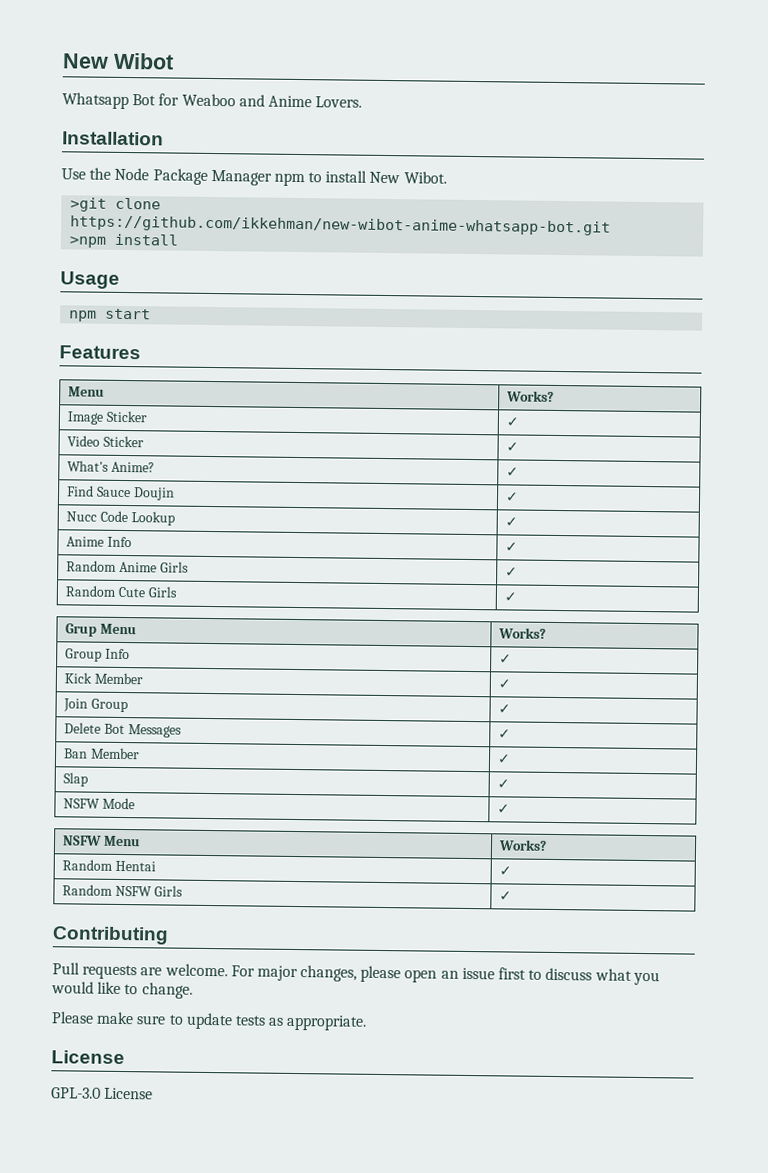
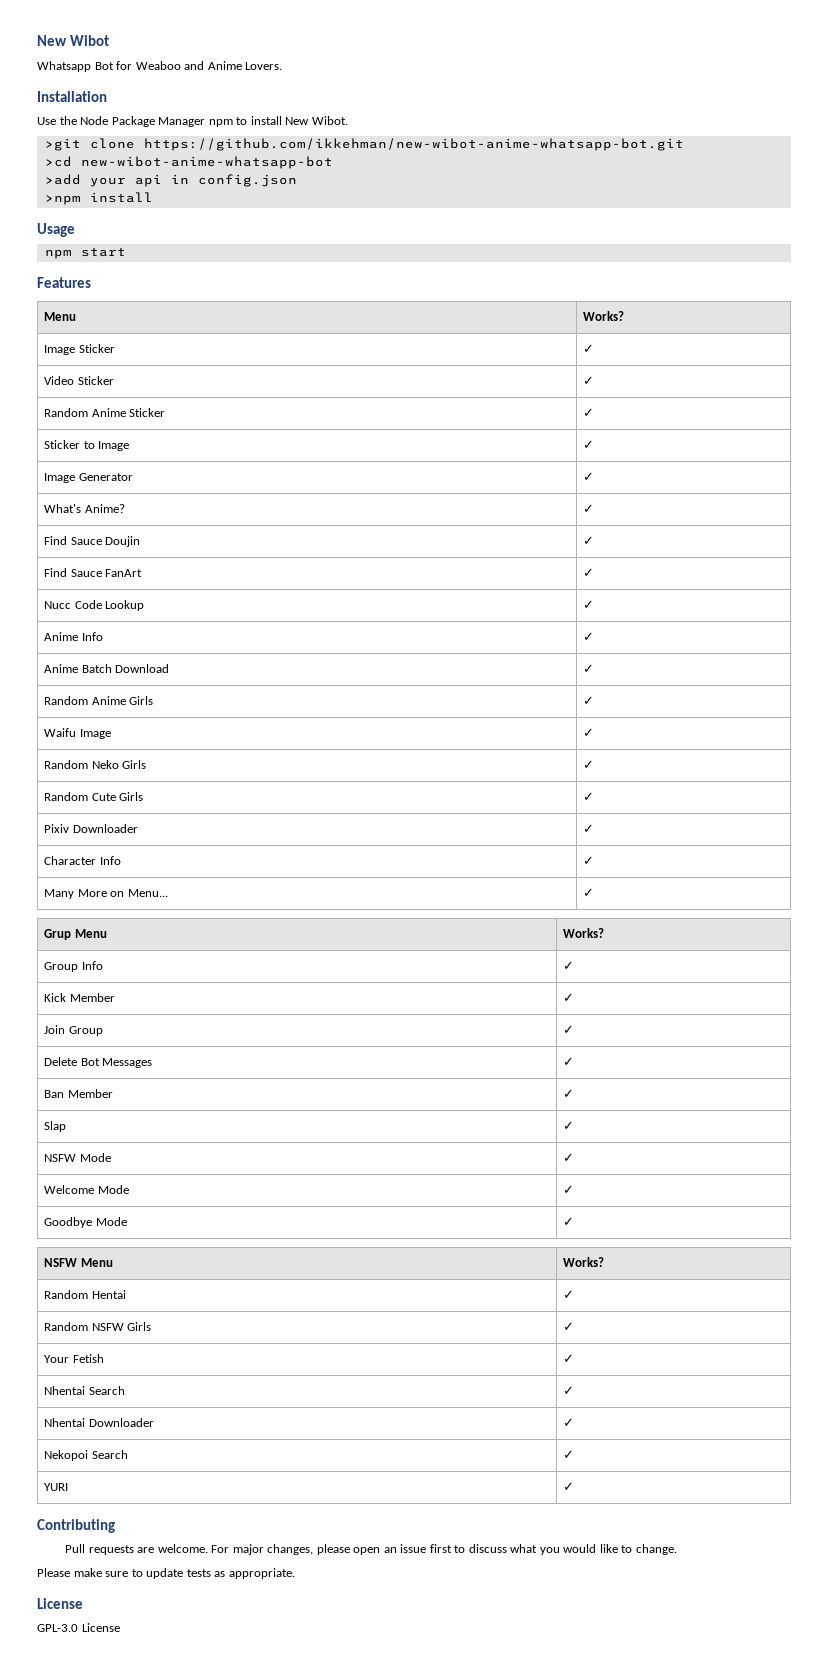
(612, 225) none -> [44,156,333,169] [44,174,297,187] // >cd new-wibot-anime-whatsapp-bot // >add your api in config.json
(520, 447) none -> [44,408,166,417] [583,408,595,417] [44,440,130,451] [583,440,595,449] [44,473,133,483] [583,472,595,481] // Random Anime Sticker | ✓ // Sticker to Image | ✓ // Image Generator | ✓
(520, 497) none -> [44,568,143,577] [583,568,595,577] // Find Sauce FanArt | ✓
(519, 547) none -> [44,664,170,673] [583,664,595,673] // Anime Batch Download | ✓
[65,585,177,598] Random Cute Girls -> [44,728,111,739] [583,728,595,737] [44,760,147,769] [583,760,595,769] [44,792,144,801] [583,792,595,801] [44,824,138,833] [583,824,595,833] [44,856,121,865] [583,856,595,865] [44,889,168,899] Waifu Image | ✓ // Random Neko Girls | ✓ // Random Cute Girls | ✓ // Pixiv Downloader | ✓ // Character Info | ✓ // Many More on Menu...
(511, 809) none -> [44,1185,129,1194] [563,1185,575,1194] [44,1217,127,1228] [563,1217,575,1226] // Welcome Mode | ✓ // Goodbye Mode | ✓
(513, 896) none -> [44,1354,104,1363] [563,1354,575,1363] [44,1386,125,1395] [563,1386,575,1395] [44,1418,154,1427] [563,1418,575,1427] [44,1450,128,1461] [563,1450,575,1459] [44,1483,69,1491] [563,1482,575,1491] // Your Fetish | ✓ // Nhentai Search | ✓ // Nhentai Downloader | ✓ // Nekopoi Search | ✓ // YURI | ✓

